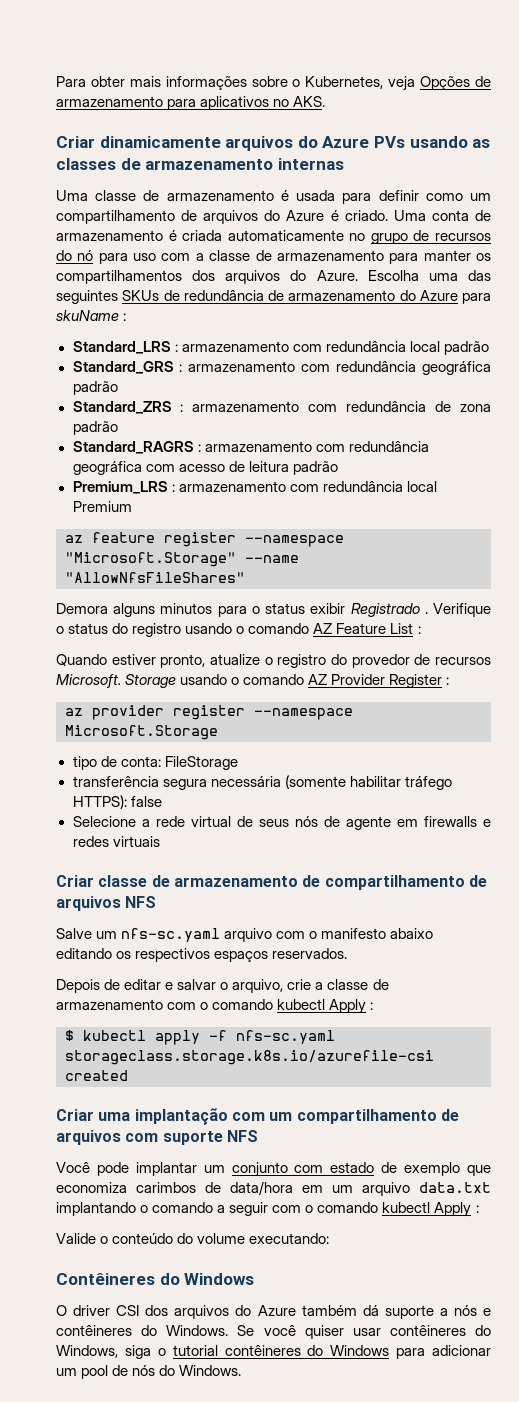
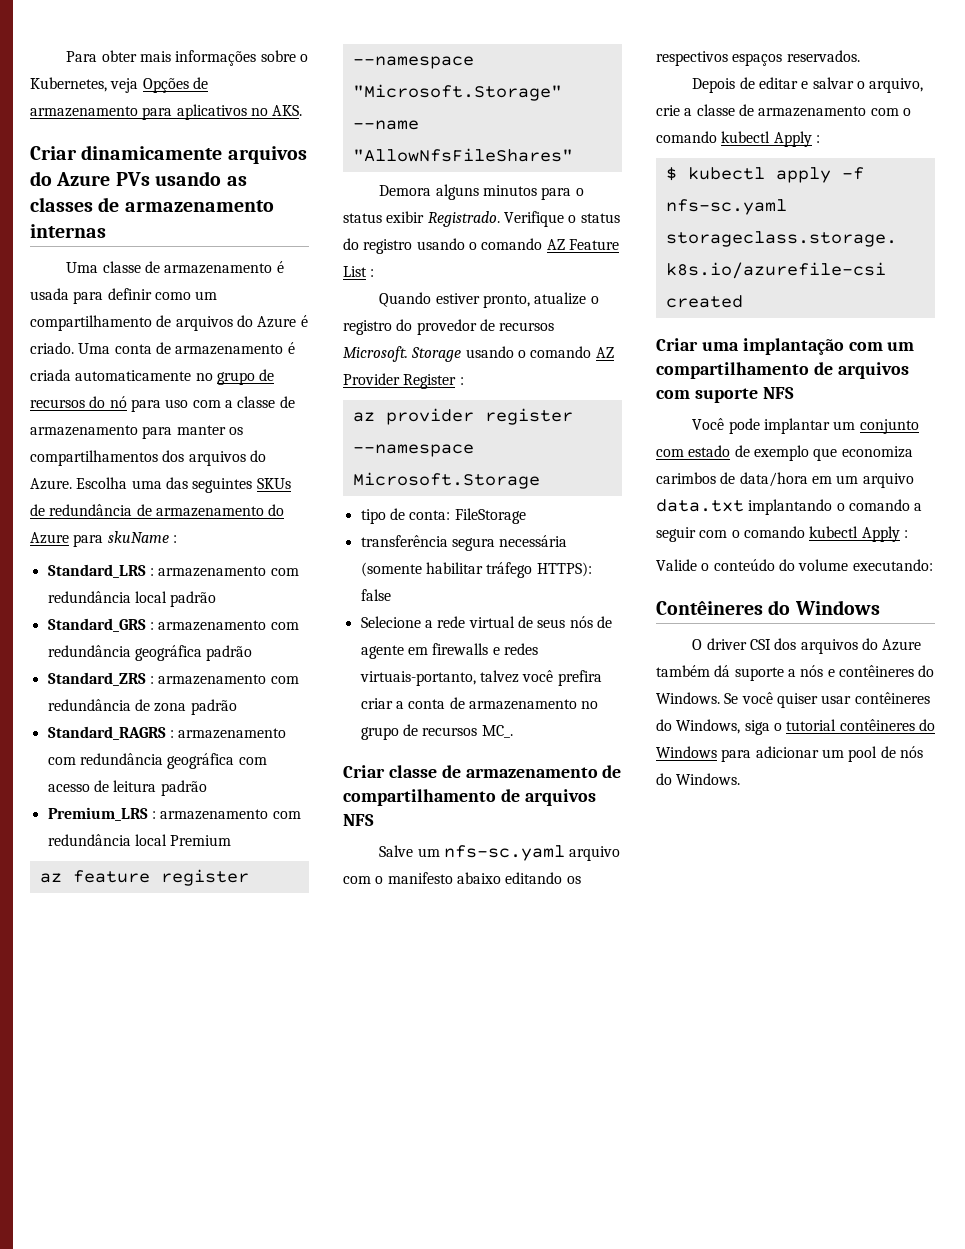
[350,603,428,617] Registrado . -> [427,211,500,227] Registrado.
[112,836,160,847] virtuais -> [359,670,602,686] [360,697,599,710] [360,724,513,740] virtuais-portanto, talvez você prefira criar a conta de armazenamento no grupo de recursos MC_.

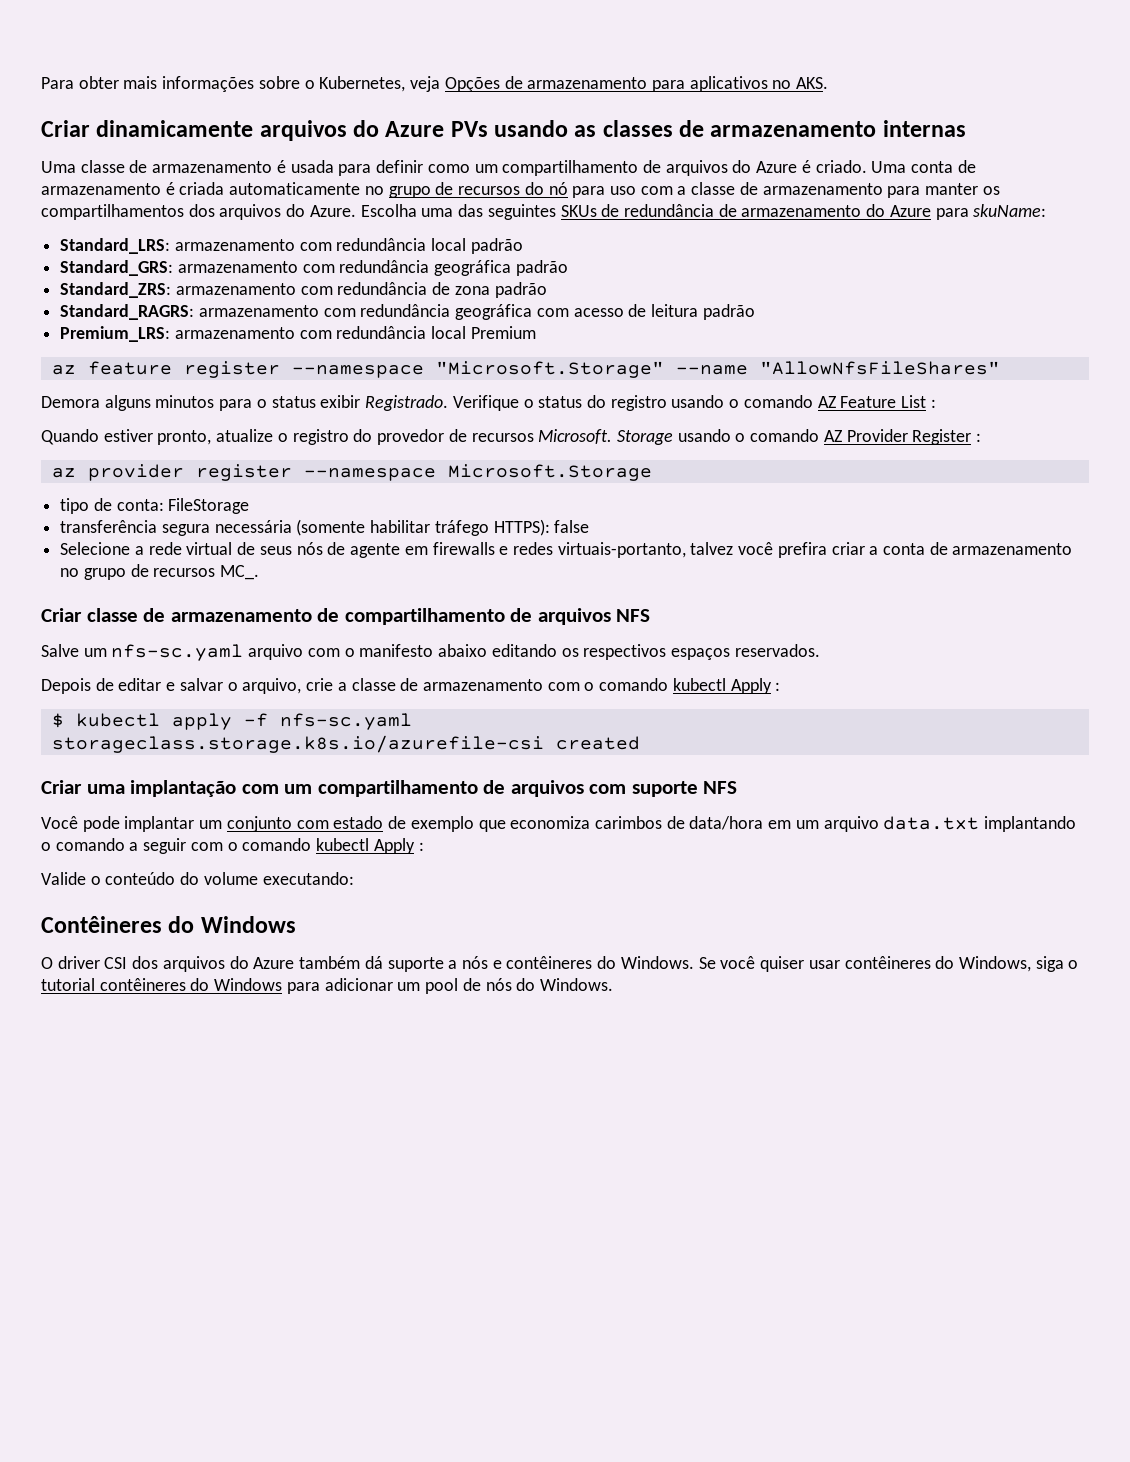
[107,531,177,543] [47,564,154,578] skuName : // Standard_LRS : -> [973,204,1047,217] [60,238,171,254] skuName: // Standard_LRS:
[47,618,154,632] Standard_GRS : -> [60,260,174,276] Standard_GRS:
[47,672,154,686] Standard_ZRS : -> [60,282,172,298] Standard_ZRS:
[47,726,174,740] Standard_RAGRS : -> [60,304,195,320] Standard_RAGRS:
[47,807,156,821] Premium_LRS : -> [60,326,171,342] Premium_LRS:

